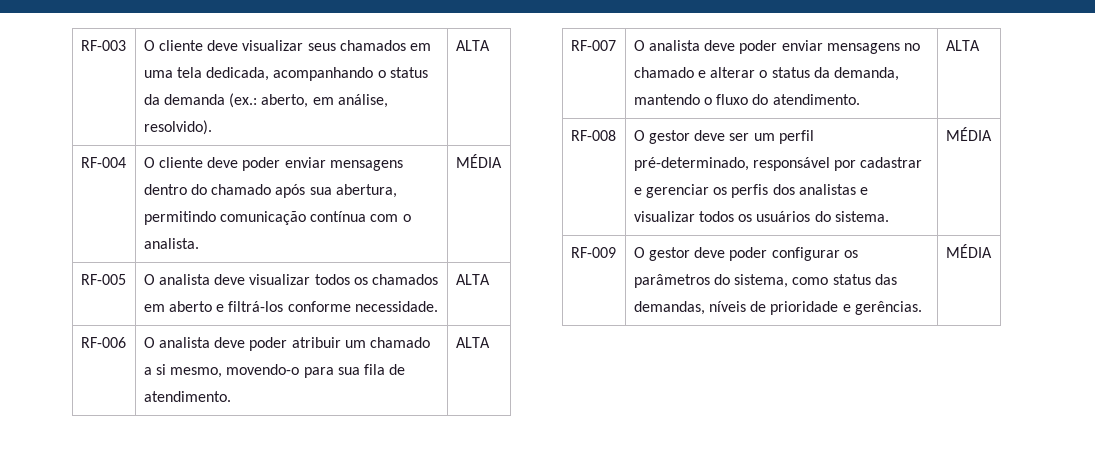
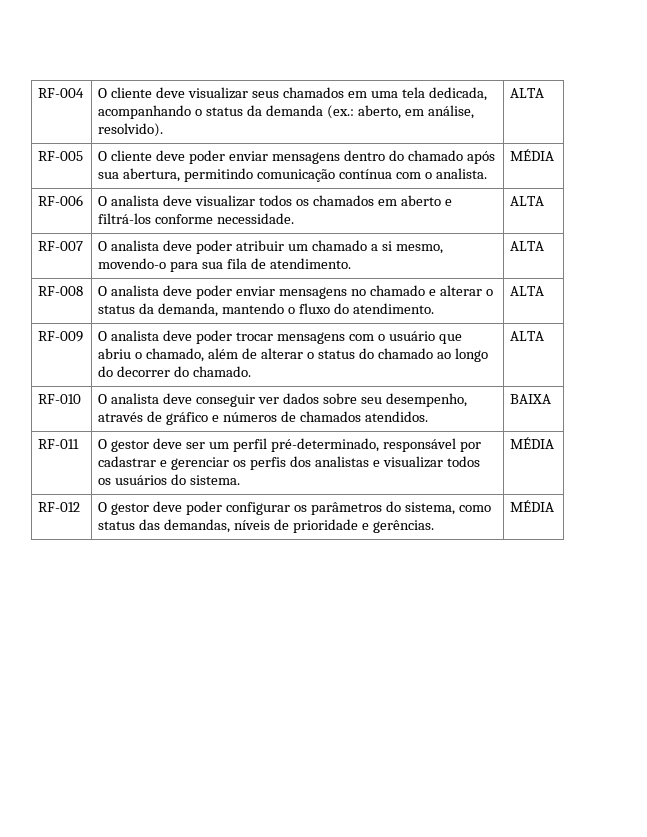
[80,40,126,51] RF-003 -> [38,88,85,98] RF-004
[80,157,126,168] RF-004 -> [38,151,84,161] RF-005
[80,274,126,285] RF-005 -> [38,195,84,206] RF-006
[80,337,126,348] RF-006 -> [38,241,84,251] RF-007
[570,40,616,51] RF-007 -> [38,286,84,296] RF-008
[570,130,616,141] RF-008 -> [38,331,84,342] [98,330,462,344] [98,348,488,362] [98,366,252,377] [510,331,545,341] [38,394,82,404] [98,393,467,407] [98,411,428,425] [510,394,552,404] [38,439,80,449] RF-009 | O analista deve poder trocar mensagens com o usuário que abriu o chamado, além de alterar o status do chamado ao longo do decorrer do chamado. | ALTA // RF-010 | O analista deve conseguir ver dados sobre seu desempenho, através de gráfico e números de chamados atendidos. | BAIXA // RF-011
[570,247,616,258] RF-009 -> [38,502,81,512] RF-012

